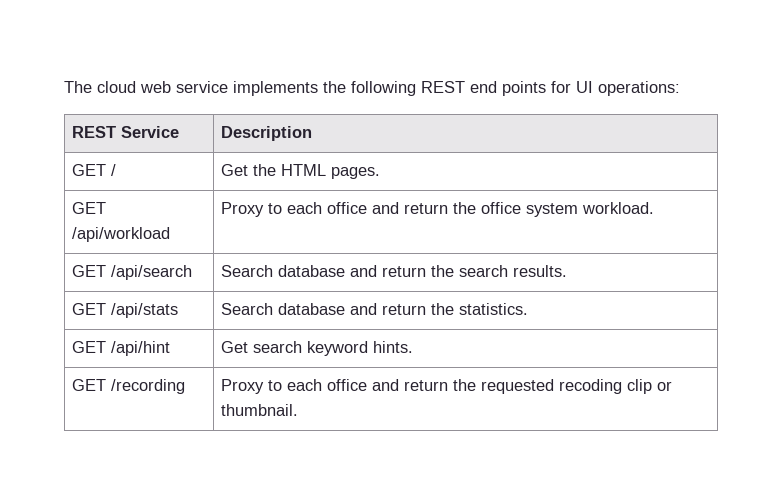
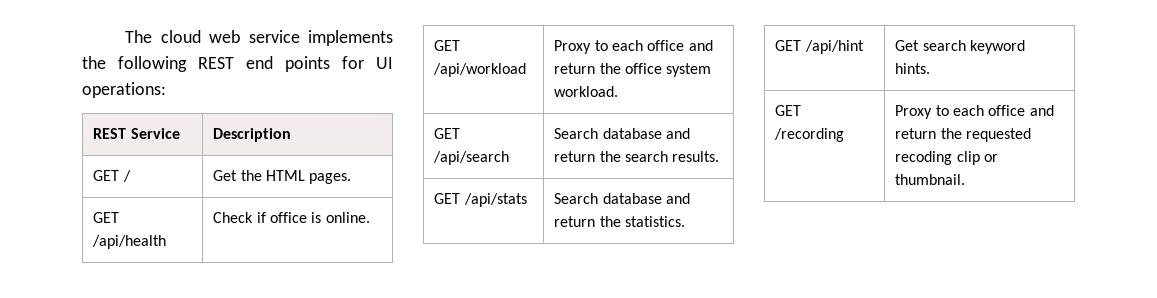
(381, 173) none -> [93,212,120,223] [92,235,167,249] [213,212,370,223] // GET /api/health | Check if office is online.

